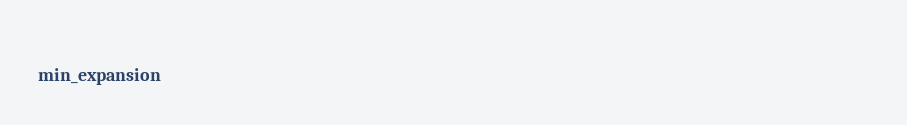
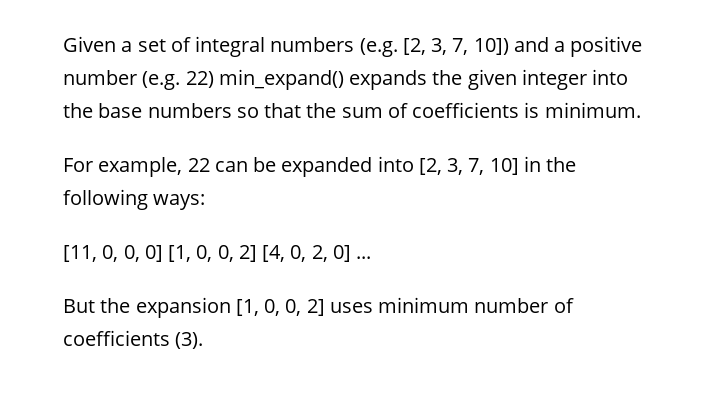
[38,68,161,85] min_expansion -> [63,36,643,57] [63,69,629,90] [63,102,641,118] [63,156,577,177] [63,189,206,210] [63,245,372,262] [63,297,574,318] [63,330,204,349] Given a set of integral numbers (e.g. [2, 3, 7, 10]) and a positive number (e.g. 22) min_expand() expands the given integer into the base numbers so that the sum of coefficients is minimum. // For example, 22 can be expanded into [2, 3, 7, 10] in the following ways: // [11, 0, 0, 0] [1, 0, 0, 2] [4, 0, 2, 0] ... // But the expansion [1, 0, 0, 2] uses minimum number of coefficients (3).

